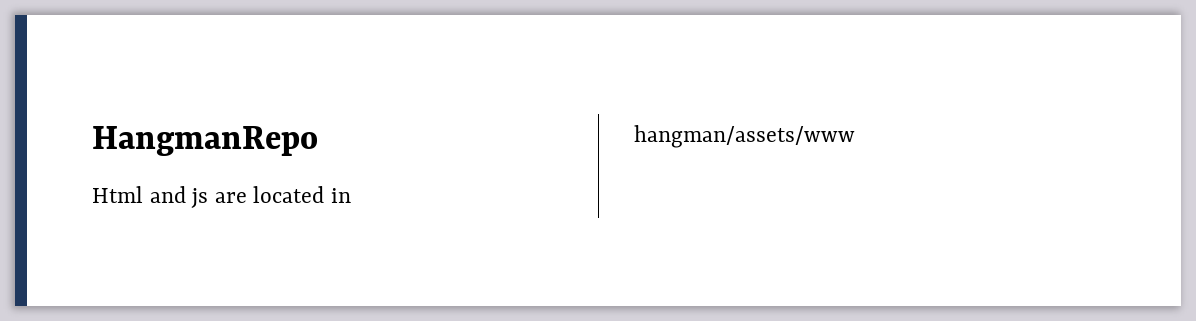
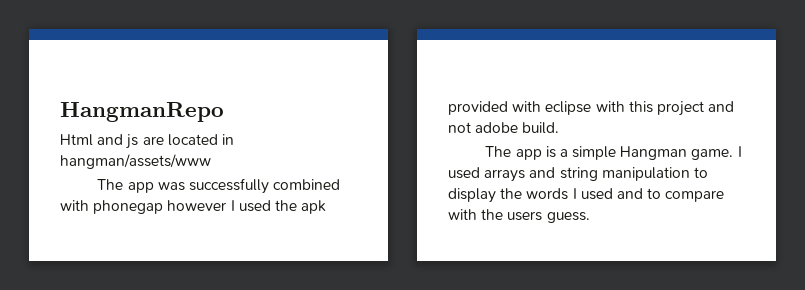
(855, 136) none -> [97,178,341,194] [60,200,327,214] [448,101,735,116] [448,122,560,134] [485,146,742,160] [448,167,708,182] [448,188,725,203] [448,209,590,223] // The app was successfully combined with phonegap however I used the apk provided with eclipse with this project and not adobe build. // The app is a simple Hangman game. I used arrays and string manipulation to display the words I used and to compare with the users guess.

